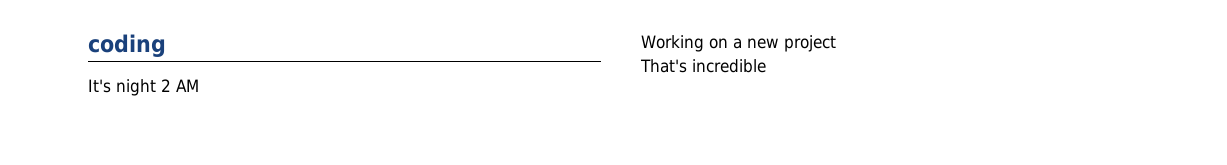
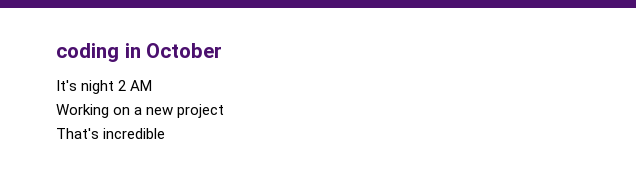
(166, 45) none -> [124,43,223,58] in October

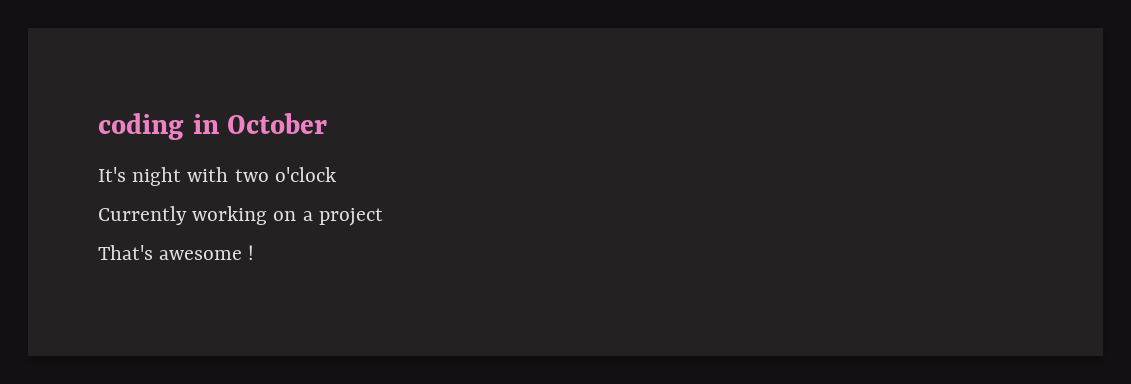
[118,80,153,91] [56,104,109,118] 2 AM // Working -> [187,167,336,182] [98,206,268,225] with two o'clock // Currently working
[146,107,174,115] new -> (313, 216) none
[103,128,166,139] incredible -> [159,245,255,260] awesome !

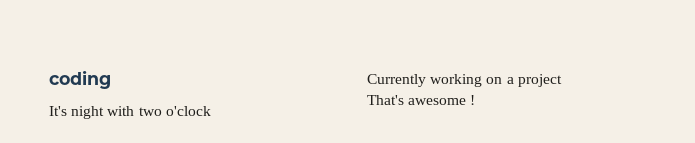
[192,113,328,134] in October -> (111, 79) none

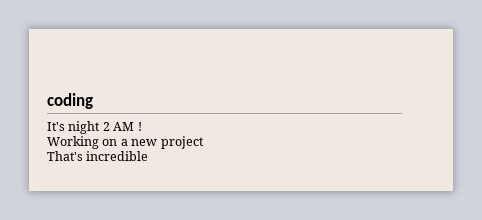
[107,106,211,116] [367,74,483,87] with two o'clock // Currently working -> [102,122,142,131] [47,136,99,149] 2 AM ! // Working
(514, 80) none -> [131,139,158,146] new
[408,95,476,105] awesome ! -> [86,151,149,161] incredible

